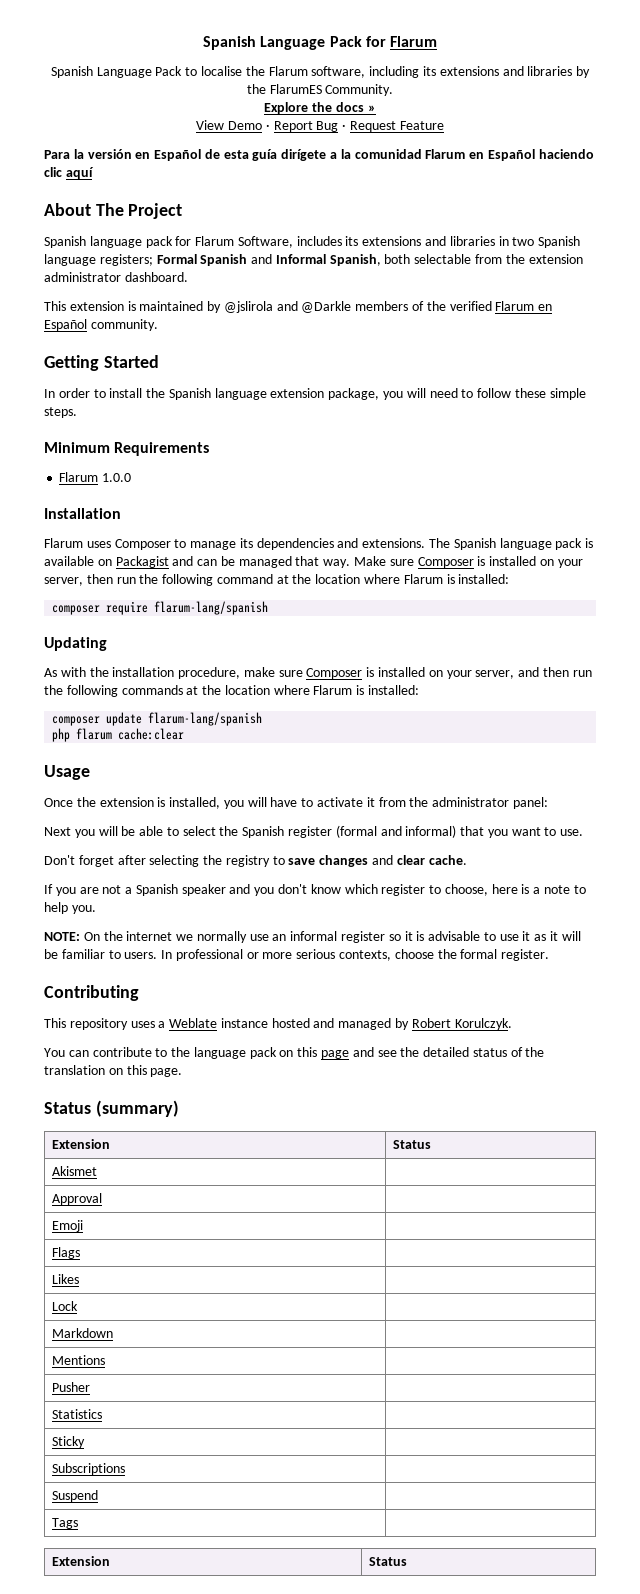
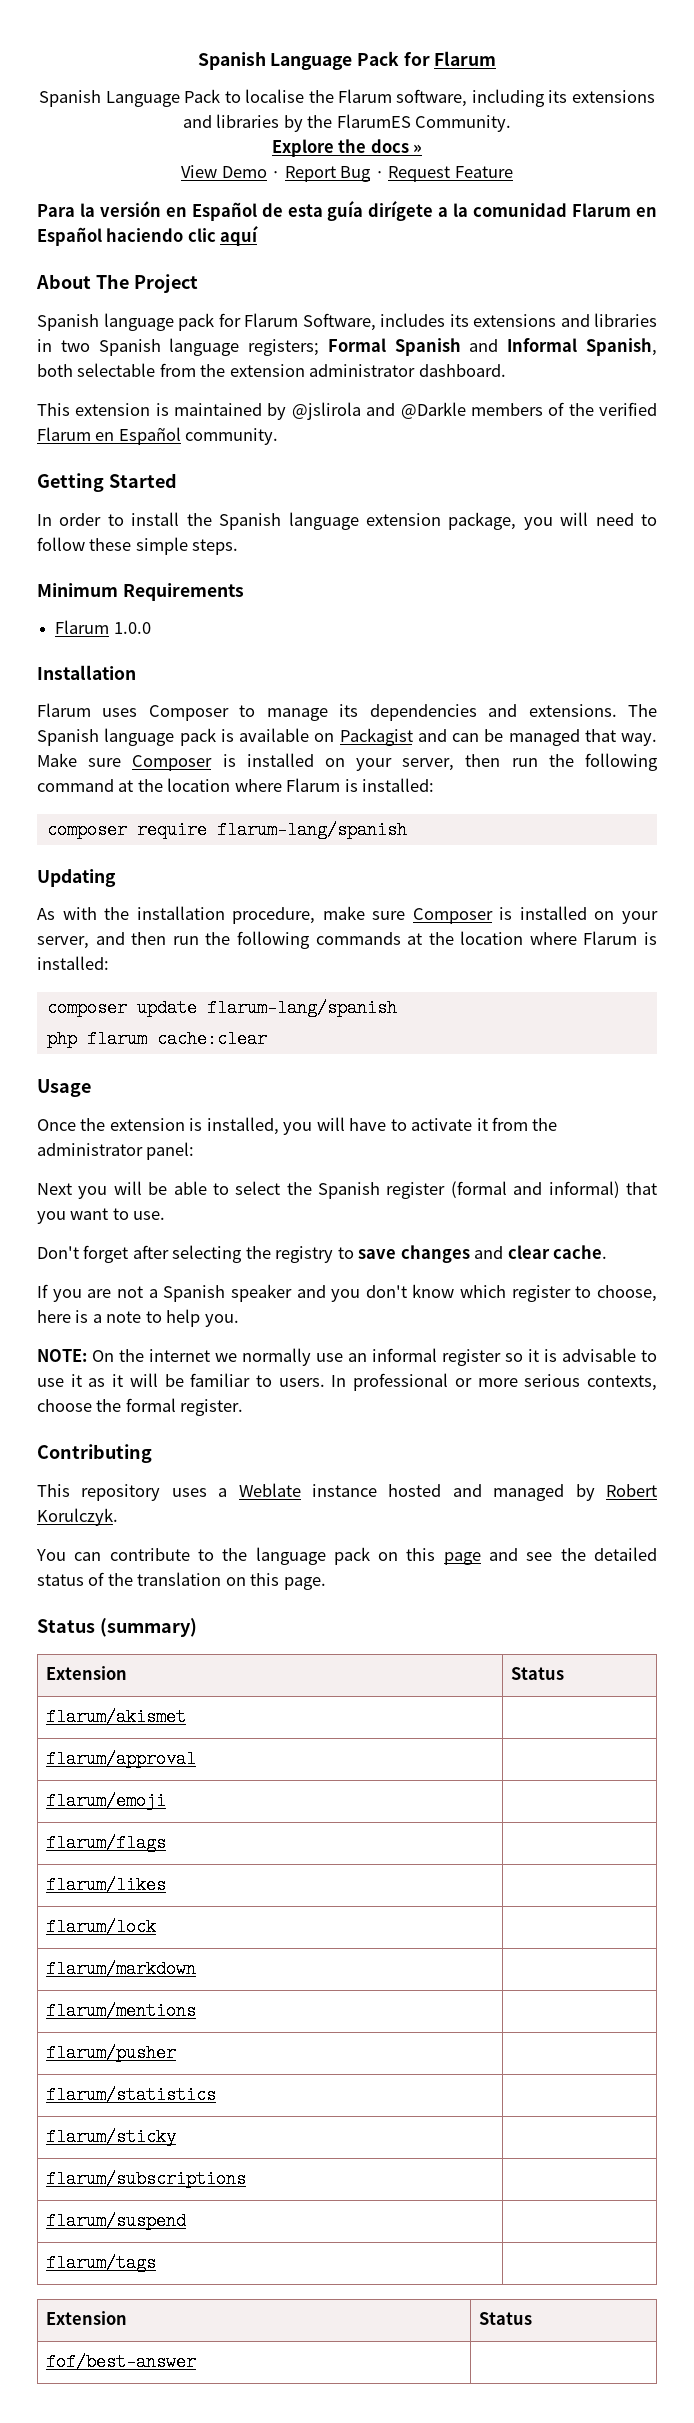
[52,1166,98,1176] [52,1193,103,1205] [52,1220,84,1232] [52,1247,81,1259] [52,1274,80,1284] [52,1301,79,1311] [52,1328,114,1338] [52,1355,106,1365] [52,1382,91,1392] [52,1409,103,1419] [52,1436,86,1448] [52,1463,126,1475] [52,1490,99,1502] [52,1518,79,1529] [52,1556,111,1566] [369,1557,408,1566] Akismet | // Approval | // Emoji | // Flags | // Likes | // Lock | // Markdown | // Mentions | // Pusher | // Statistics | // Sticky | // Subscriptions | // Suspend | // Tags | // Extension | Status -> [46,1708,187,1726] [46,1750,197,1768] [46,1792,167,1810] [46,1834,167,1852] [46,1876,167,1894] [46,1918,157,1936] [46,1960,197,1978] [46,2002,197,2020] [46,2044,177,2062] [46,2086,217,2104] [46,2128,177,2146] [46,2170,247,2188] [46,2212,187,2230] [46,2254,157,2272] [46,2311,128,2325] [479,2312,533,2325] [46,2353,197,2371] flarum/akismet | // flarum/approval | // flarum/emoji | // flarum/flags | // flarum/likes | // flarum/lock | // flarum/markdown | // flarum/mentions | // flarum/pusher | // flarum/statistics | // flarum/sticky | // flarum/subscriptions | // flarum/suspend | // flarum/tags | // Extension | Status // fof/best-answer |

